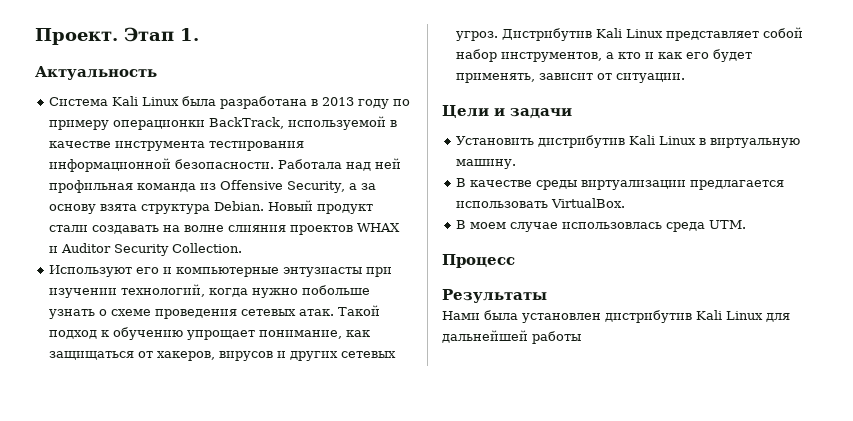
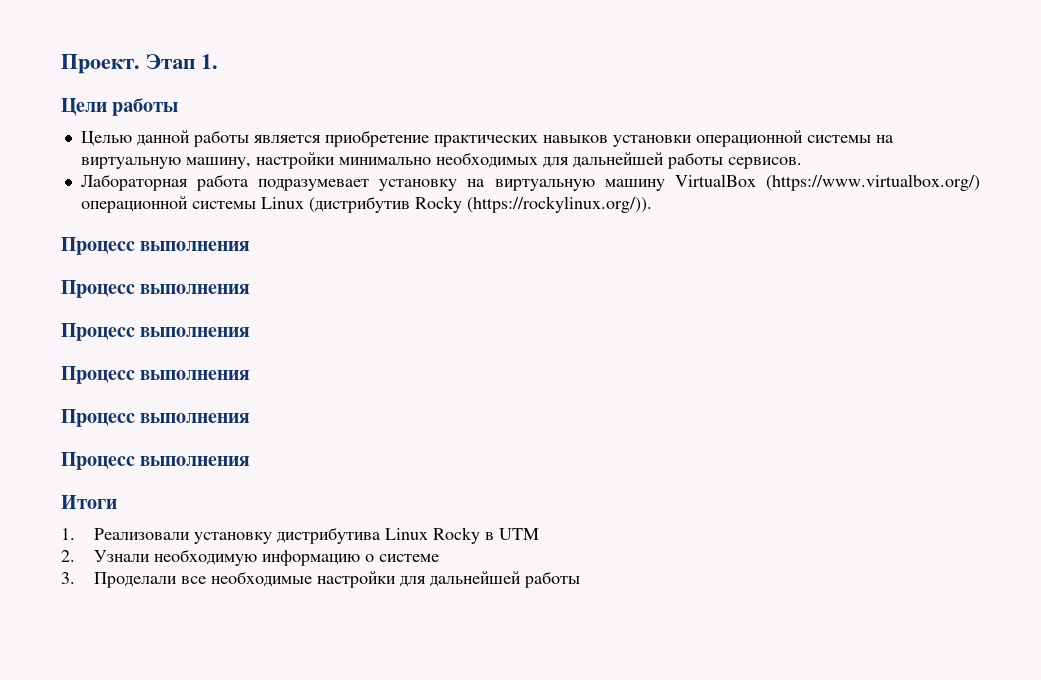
[35,66,157,80] [49,96,411,109] [49,116,398,130] [49,141,305,151] [49,158,402,172] [49,180,377,193] [49,200,374,214] [49,223,401,235] [49,243,243,256] [49,265,393,277] [49,284,371,298] [49,305,381,319] [49,327,371,340] [49,351,397,361] [456,27,804,41] [456,49,753,62] [456,73,686,83] [442,105,572,119] [456,135,801,148] [456,159,517,169] [456,178,785,190] [456,198,626,208] [456,220,747,232] [442,254,515,268] [442,289,547,303] [442,310,763,323] Актуальность // Система Kali Linux была разработана в 2013 году по примеру операционки BackTrack, используемой в качестве инструмента тестирования информационной безопасности. Работала над ней профильная команда из Offensive Security, а за основу взята структура Debian. Новый продукт стали создавать на волне слияния проектов WHAX и Auditor Security Collection. // Используют его и компьютерные энтузиасты при изучении технологий, когда нужно побольше узнать о схеме проведения сетевых атак. Такой подход к обучению упрощает понимание, как защищаться от хакеров, вирусов и других сетевых угроз. Дистрибутив Kali Linux представляет собой набор инструментов, а кто и как его будет применять, зависит от ситуации. // Цели и задачи // Установить дистрибутив Kali Linux в виртуальную машину. // В качестве среды виртуализации предлагается использовать VirtualBox. // В моем случае использовлась среда UTM. // Процесс // Результаты // Нами была установлен дистрибутив Kali Linux -> [61,98,179,116] [80,130,894,147] [80,152,802,169] [80,174,980,191] [80,196,652,213] [61,237,251,255] [61,280,251,298] [61,323,251,341] [61,366,251,384] [61,409,251,427] [61,452,251,470] [61,495,117,509] [61,527,539,544] [61,549,439,566] [61,571,396,588] Цели работы // Целью данной работы является приобретение практических навыков установки операционной системы на виртуальную машину, настройки минимально необходимых для дальнейшей работы сервисов. // Лабораторная работа подразумевает установку на виртуальную машину VirtualBox (https://www.virtualbox.org/) операционной системы Linux (дистрибутив Rocky (https://rockylinux.org/)). // Процесс выполнения // Процесс выполнения // Процесс выполнения // Процесс выполнения // Процесс выполнения // Процесс выполнения // Итоги // 1. Реализовали установку дистрибутива Linux Rocky в UTM // 2. Узнали необходимую информацию о системе // 3. Проделали все необходимые настройки

